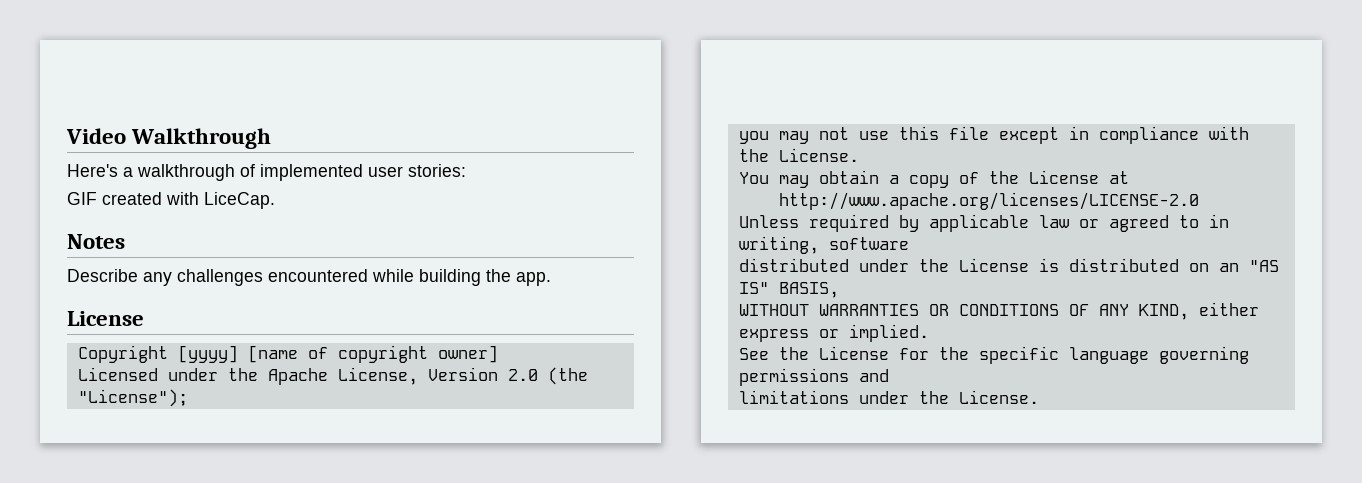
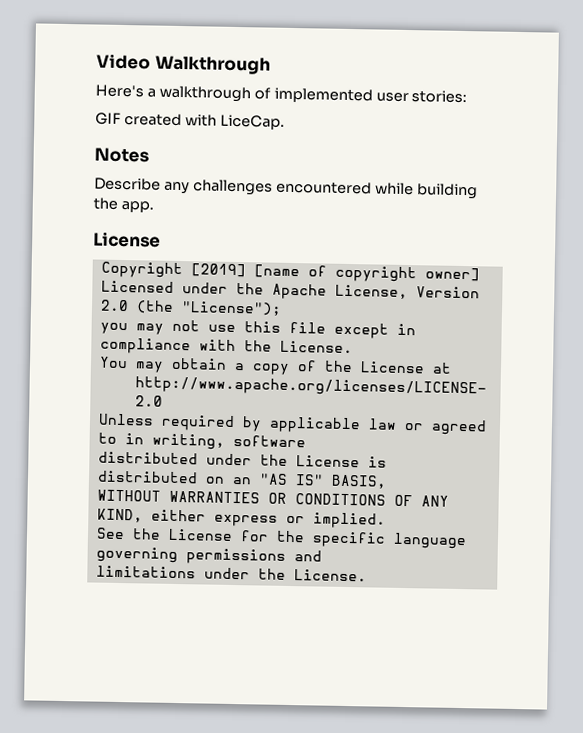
[177,345,238,363] [yyyy] -> [190,263,246,278] [2019]

